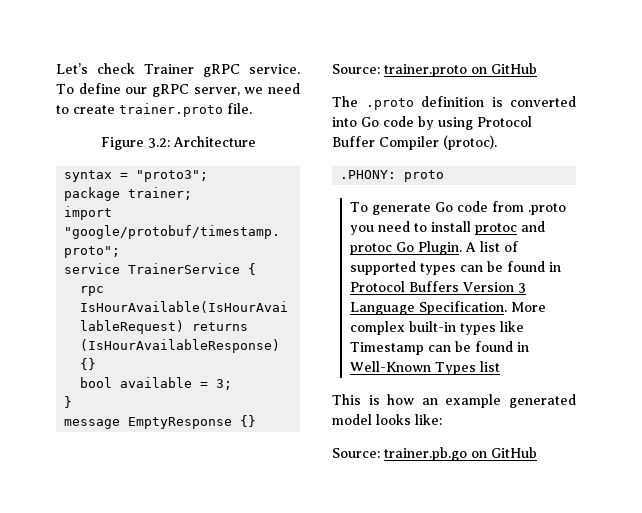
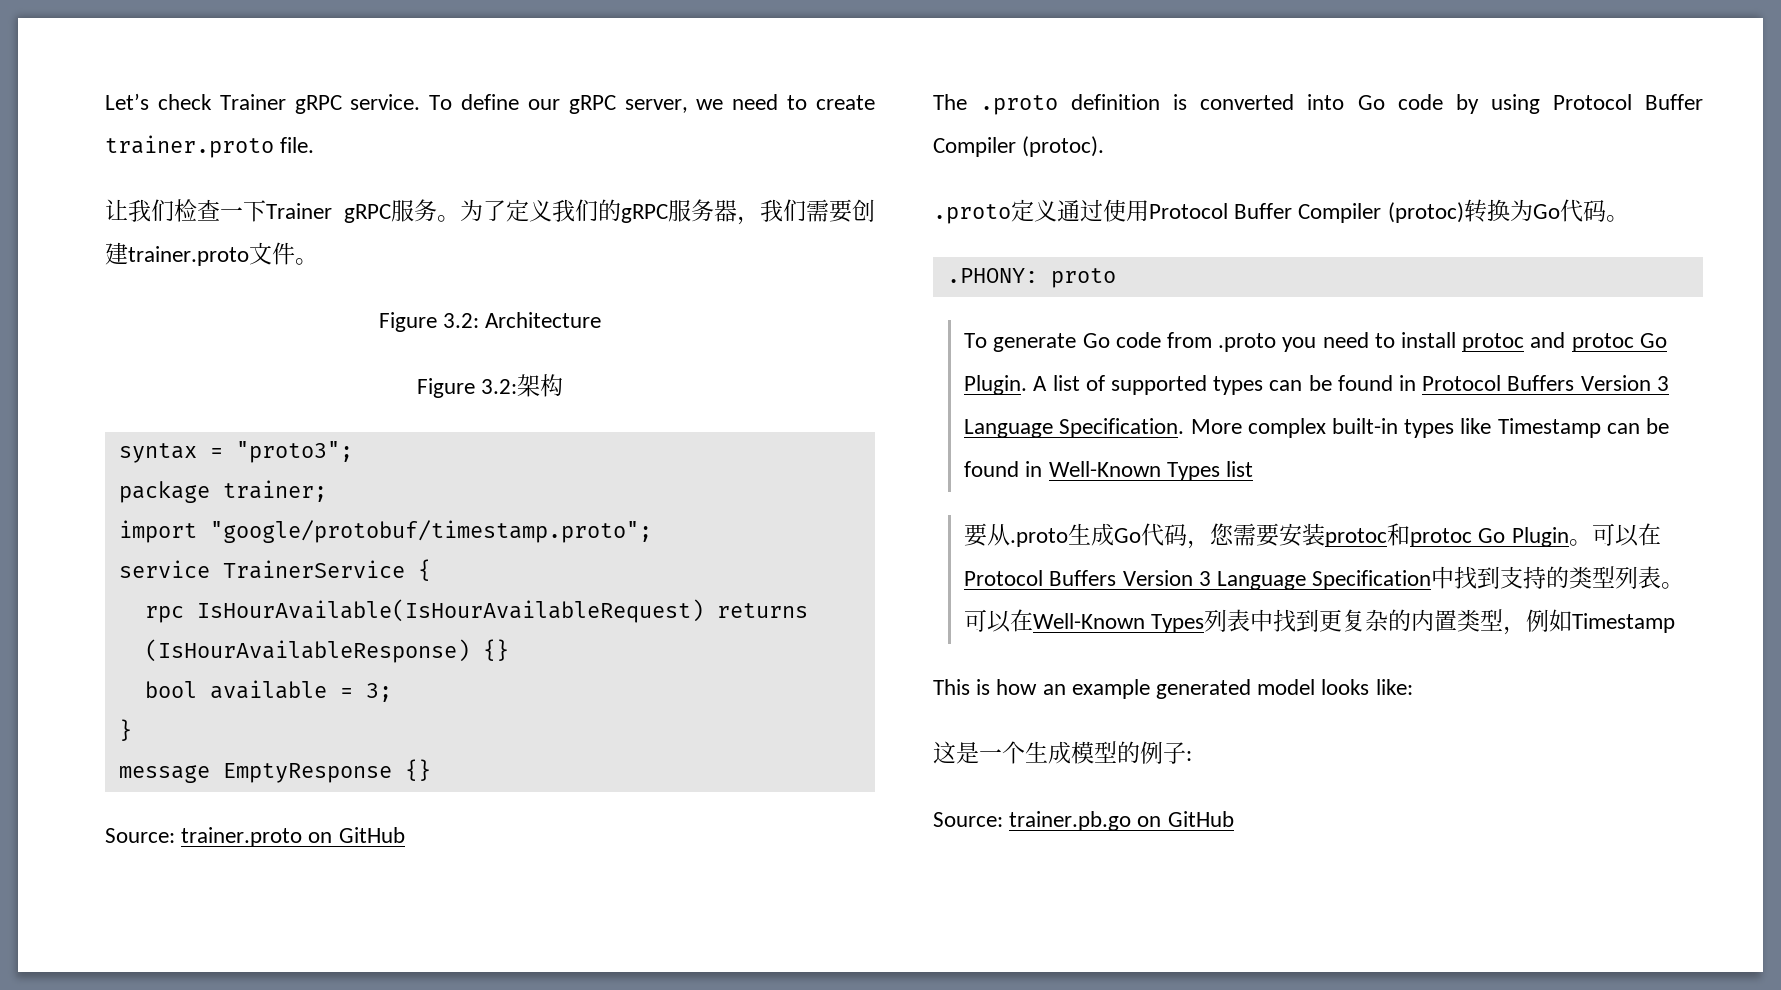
(252, 108) none -> [105,199,875,225] [105,242,318,266] // 让我们检查一下Trainer gRPC服务。为了定义我们的gRPC服务器，我们需要创建trainer.proto文件。
(256, 141) none -> [416,374,564,398] // Figure 3.2:架构
(497, 142) none -> [933,199,1629,224] // .proto定义通过使用Protocol Buffer Compiler (protoc)转换为Go代码。
(500, 366) none -> [964,523,1661,549] [964,566,1685,590] [964,609,1676,635] // 要从.proto生成Go代码，您需要安装protoc和protoc Go Plugin。可以在Protocol Buffers Version 3 Language Specification中找到支持的类型列表。可以在Well-Known Types列表中找到更复杂的内置类型，例如Timestamp
(442, 419) none -> [933,741,1192,764] // 这是一个生成模型的例子:

